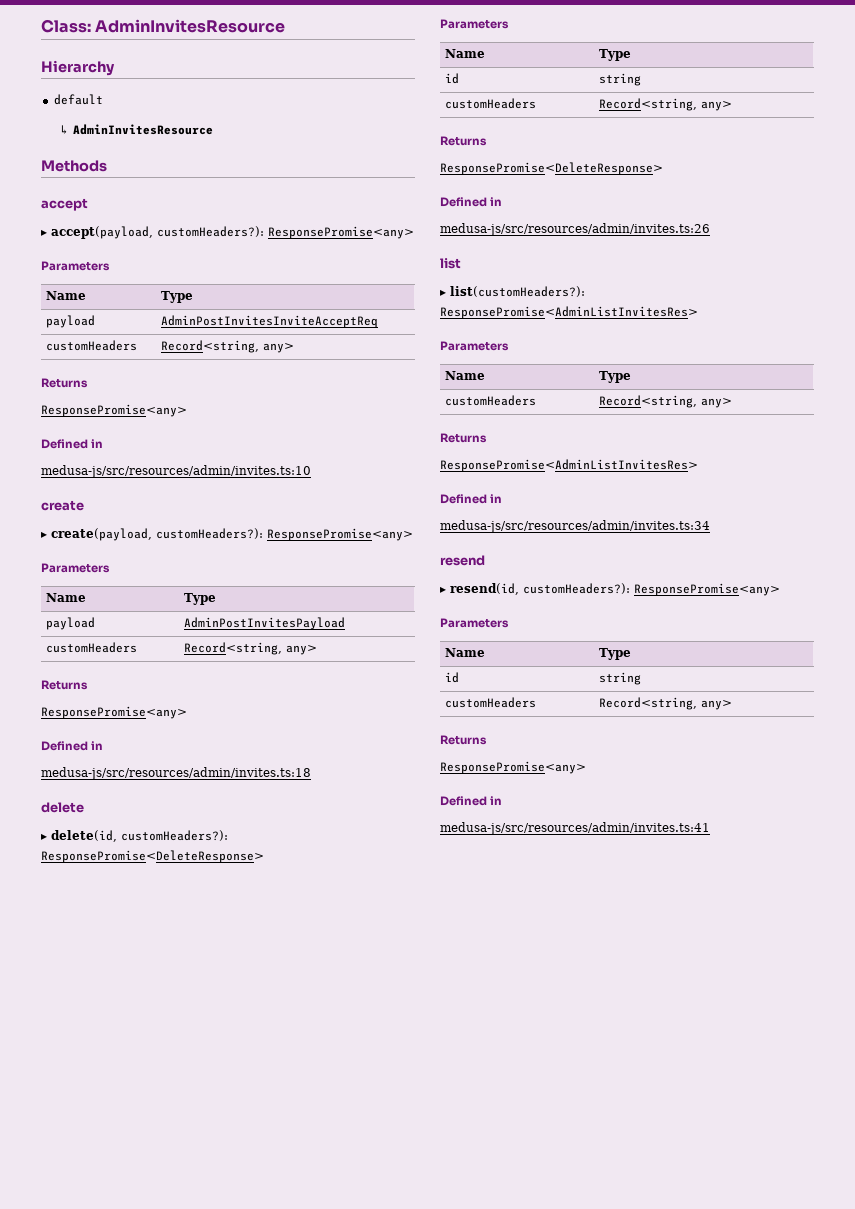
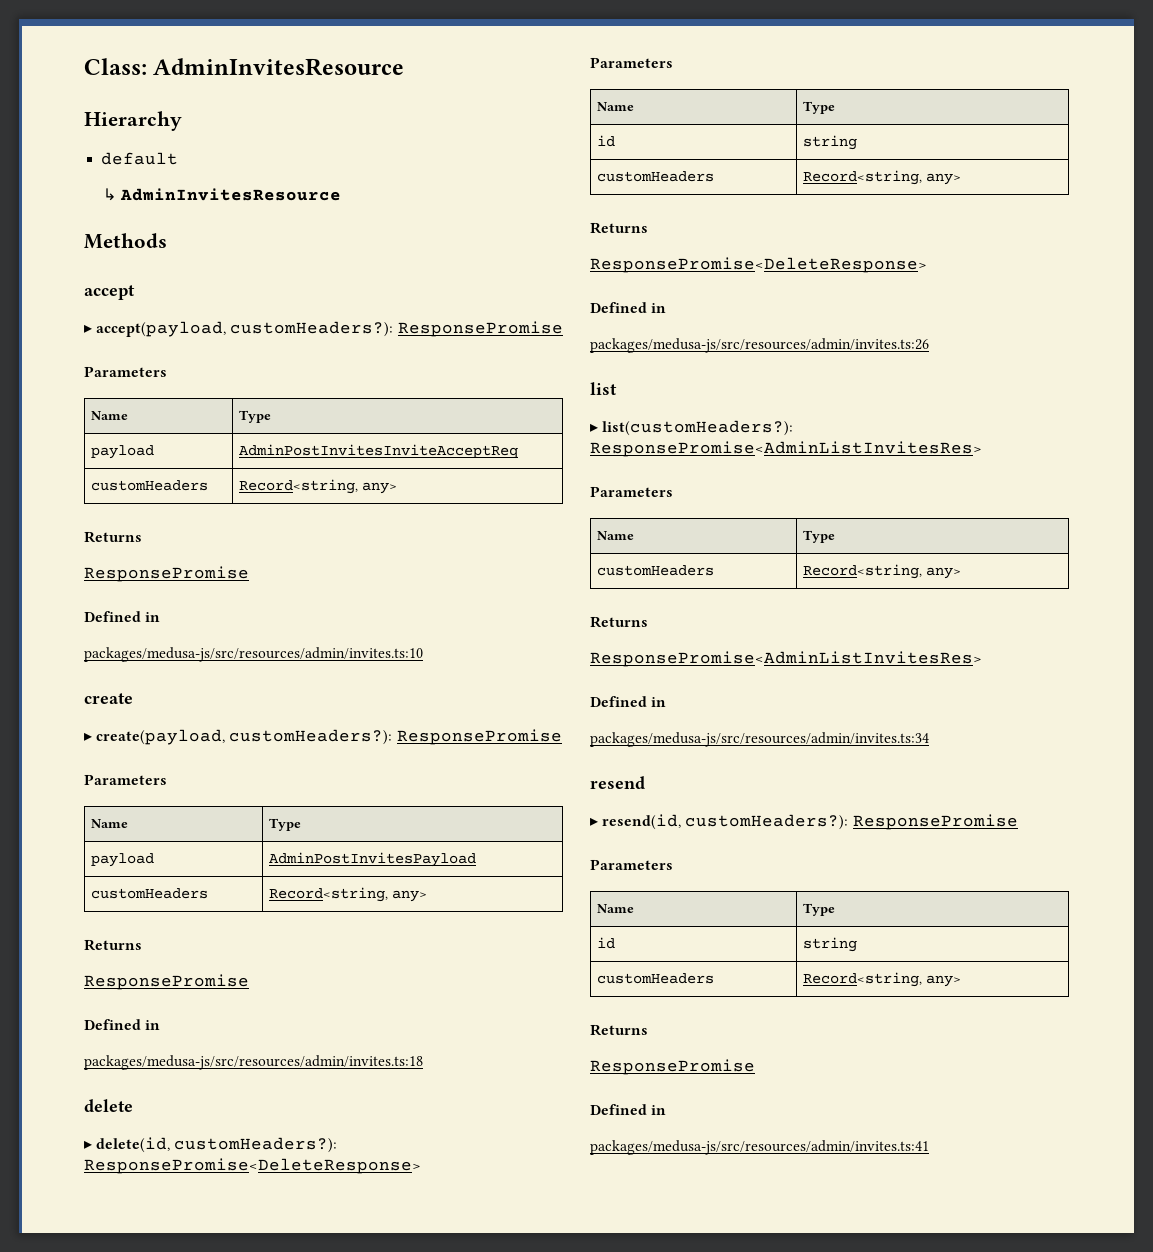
[268,226,414,239] ResponsePromise<any> -> [397,321,563,337] ResponsePromise
[41,404,187,417] [41,439,104,449] [41,465,311,478] ResponsePromise<any> // Defined in // medusa-js/src/resources/admin/invites.ts:10 -> [84,566,249,582] [84,611,161,622] [84,647,423,662] ResponsePromise // Defined in // packages/medusa-js/src/resources/admin/invites.ts:10
[267,528,413,541] ResponsePromise<any> -> [396,729,562,745] ResponsePromise
[41,706,187,719] [41,741,104,751] [41,767,311,780] ResponsePromise<any> // Defined in // medusa-js/src/resources/admin/invites.ts:18 -> [84,974,249,990] [84,1019,161,1030] [84,1055,423,1070] ResponsePromise // Defined in // packages/medusa-js/src/resources/admin/invites.ts:18
[440,223,710,236] medusa-js/src/resources/admin/invites.ts:26 -> [590,338,929,353] packages/medusa-js/src/resources/admin/invites.ts:26
[440,520,710,533] medusa-js/src/resources/admin/invites.ts:34 -> [590,732,929,747] packages/medusa-js/src/resources/admin/invites.ts:34
[634,583,780,596] [440,618,509,628] [444,648,485,657] [598,648,631,660] [444,672,459,683] [598,672,641,685] [444,697,536,708] [598,697,732,710] [440,735,487,745] [440,761,586,774] [440,796,503,806] [440,822,710,835] ResponsePromise<any> // Parameters // Name | Type // id | string // customHeaders | Record<string, any> // Returns // ResponsePromise<any> // Defined in // medusa-js/src/resources/admin/invites.ts:41 -> [852,814,1018,830] [590,859,673,870] [597,904,635,913] [803,903,836,916] [597,937,616,949] [803,937,858,952] [597,973,715,984] [803,972,962,987] [590,1024,648,1036] [590,1059,755,1075] [590,1104,667,1115] [590,1140,929,1155] ResponsePromise // Parameters // Name | Type // id | string // customHeaders | Record<string, any> // Returns // ResponsePromise // Defined in // packages/medusa-js/src/resources/admin/invites.ts:41

